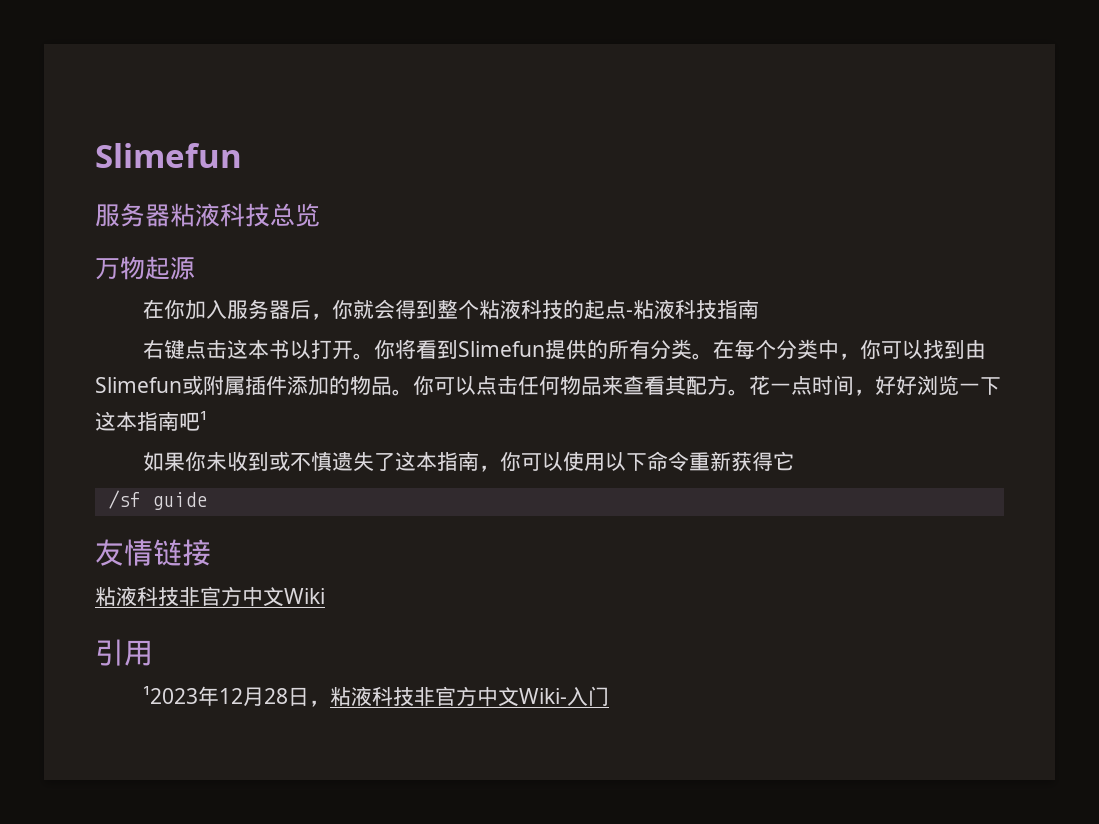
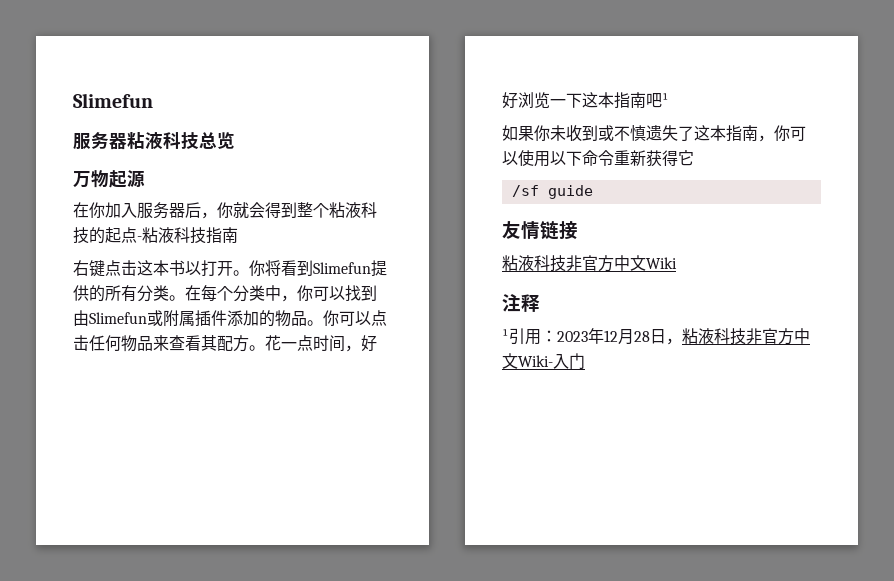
(325, 596) none -> [502,294,540,312] [502,329,509,342] 注释 // ¹
[143,686,199,704] // ¹2023 -> [541,330,588,342] ：2023

